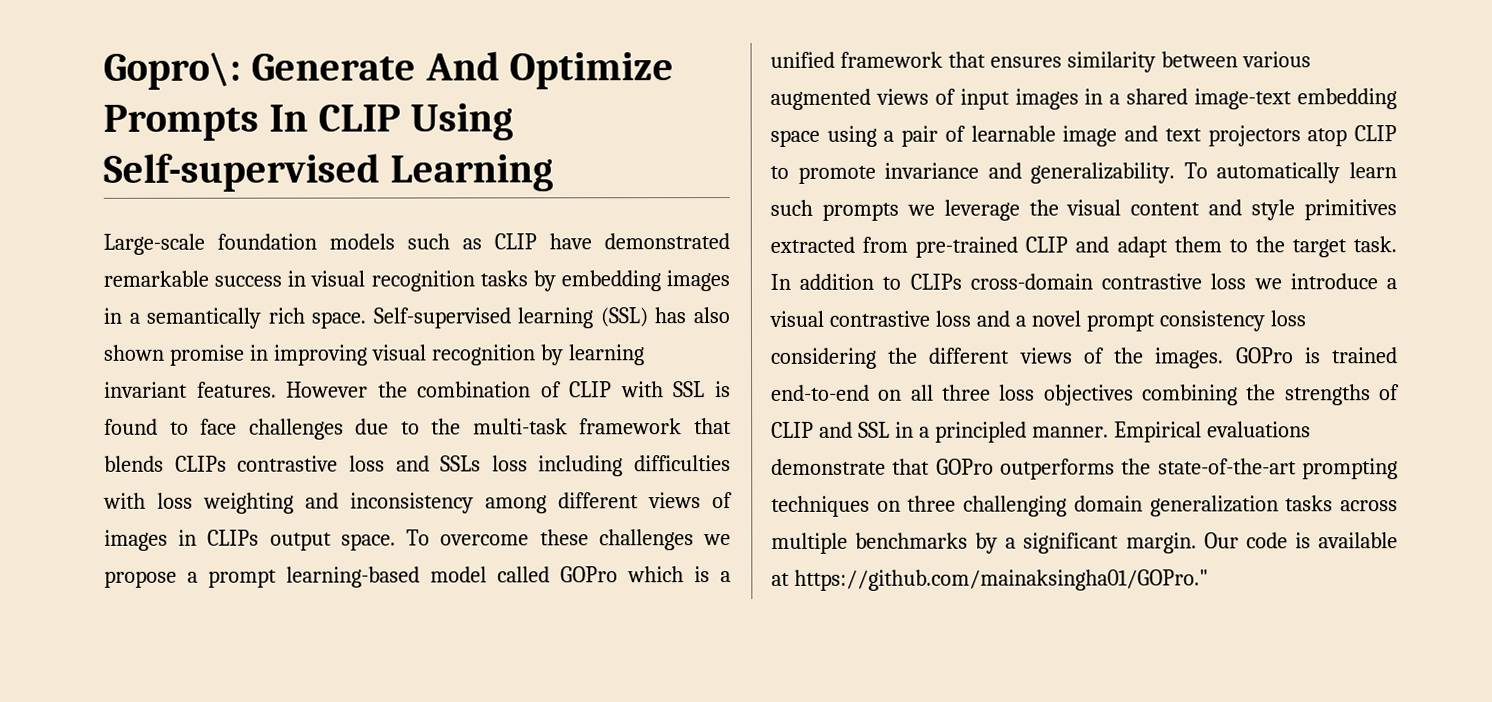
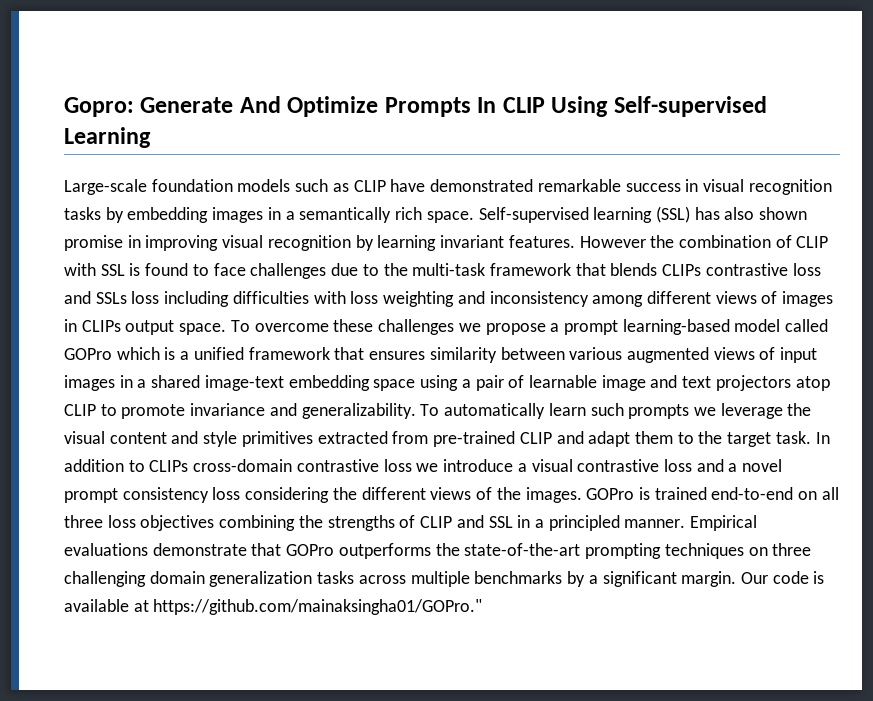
[103,52,241,90] Gopro\: -> [64,97,134,117] Gopro:

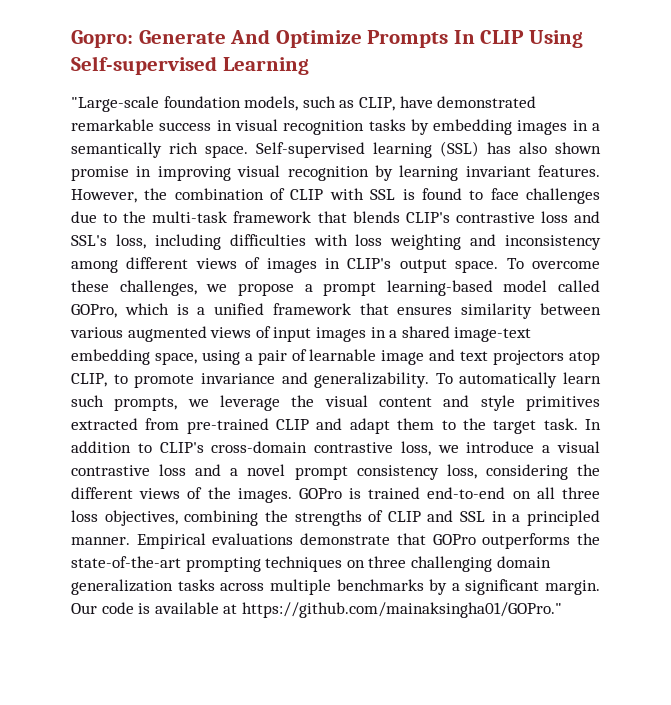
[64,179,291,195] Large-scale foundation models -> [71,96,299,112] "Large-scale foundation models,
[353,180,386,192] CLIP -> [358,97,395,111] CLIP,
[579,236,646,248] However -> [71,189,137,203] However,
[662,263,821,276] [64,291,160,304] CLIPs contrastive loss and SSLs loss -> [405,211,601,223] [71,234,146,249] CLIP's contrastive loss and SSL's loss,
[81,320,121,332] CLIPs -> [347,258,392,269] CLIP's
[378,319,455,335] challenges -> [119,280,197,296] challenges,
[64,348,112,360] GOPro -> [71,304,117,318] GOPro,
[373,379,416,391] space -> [154,352,197,365] space,
[64,404,96,416] CLIP -> [71,373,107,387] CLIP,
[628,404,690,419] prompts -> [114,397,178,411] prompts,
[149,460,189,472] CLIPs -> [159,442,204,453] CLIP's
[383,459,412,472] loss -> [400,441,431,456] loss,
[212,487,241,500] loss -> [446,464,477,479] loss,
[140,515,215,531] objectives -> [104,510,178,526] objectives,

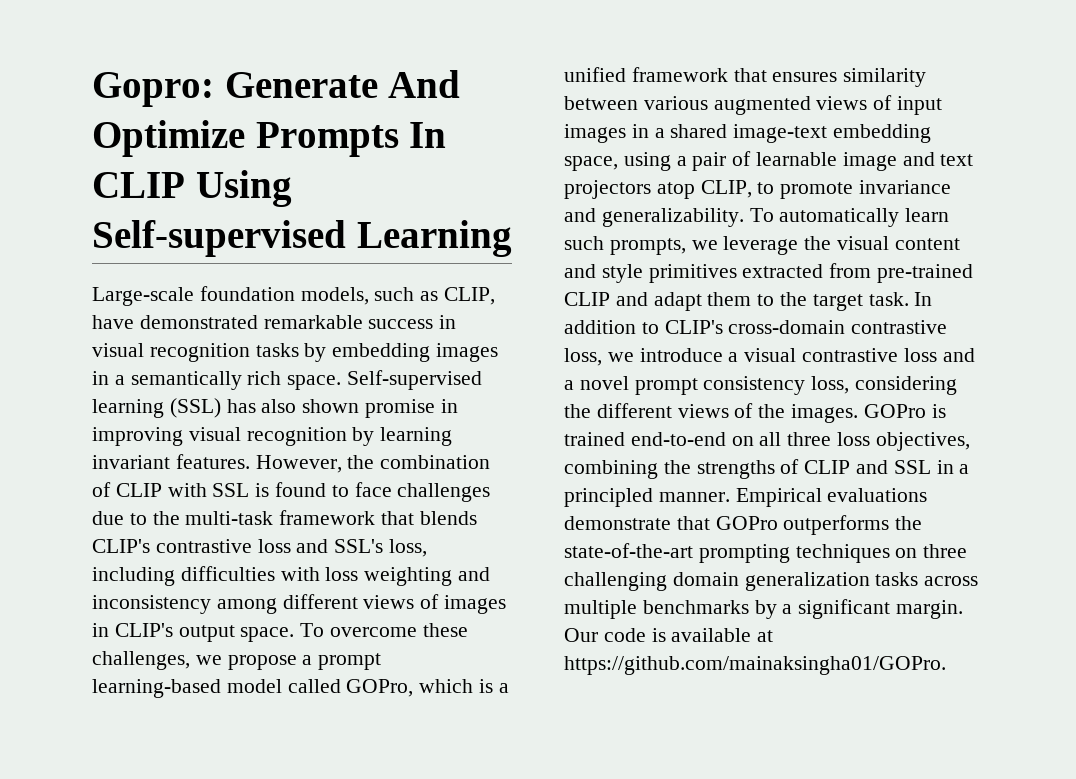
[71,96,159,112] "Large-scale -> [92,287,194,306] Large-scale
[241,602,562,618] https://github.com/mainaksingha01/GOPro." -> [564,656,946,675] https://github.com/mainaksingha01/GOPro.

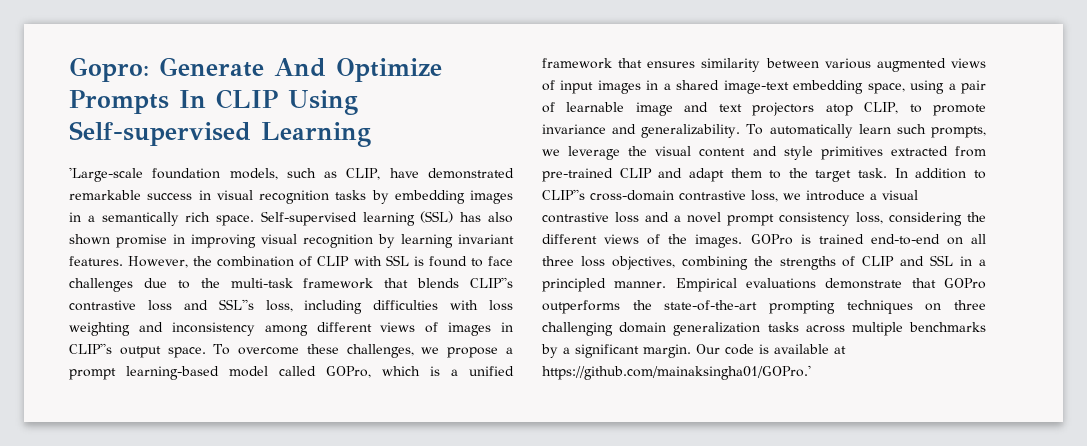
[92,287,194,306] Large-scale -> [69,167,143,182] 'Large-scale
[92,539,384,553] CLIP's contrastive loss and SSL's -> [470,277,513,288] [69,299,254,311] CLIP''s contrastive loss and SSL''s
[114,623,173,637] CLIP's -> [69,343,112,354] CLIP''s
[664,320,723,334] CLIP's -> [542,189,585,200] CLIP''s
[564,656,946,675] https://github.com/mainaksingha01/GOPro. -> [542,365,811,380] https://github.com/mainaksingha01/GOPro.'

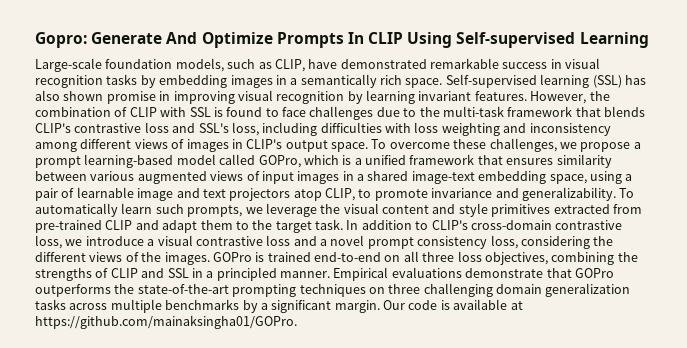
[69,167,143,182] 'Large-scale -> [35,58,102,72] Large-scale
[470,277,513,288] [69,299,254,311] CLIP''s contrastive loss and SSL''s -> [35,122,229,133] CLIP's contrastive loss and SSL's
[69,343,112,354] CLIP''s -> [246,139,283,149] CLIP's
[542,189,585,200] CLIP''s -> [431,220,468,230] CLIP's
[542,365,811,380] https://github.com/mainaksingha01/GOPro.' -> [35,315,297,329] https://github.com/mainaksingha01/GOPro.

